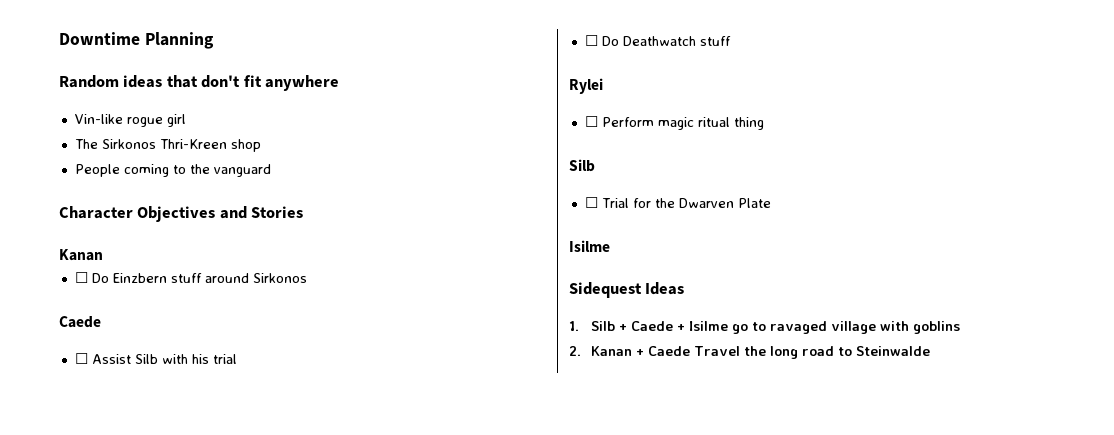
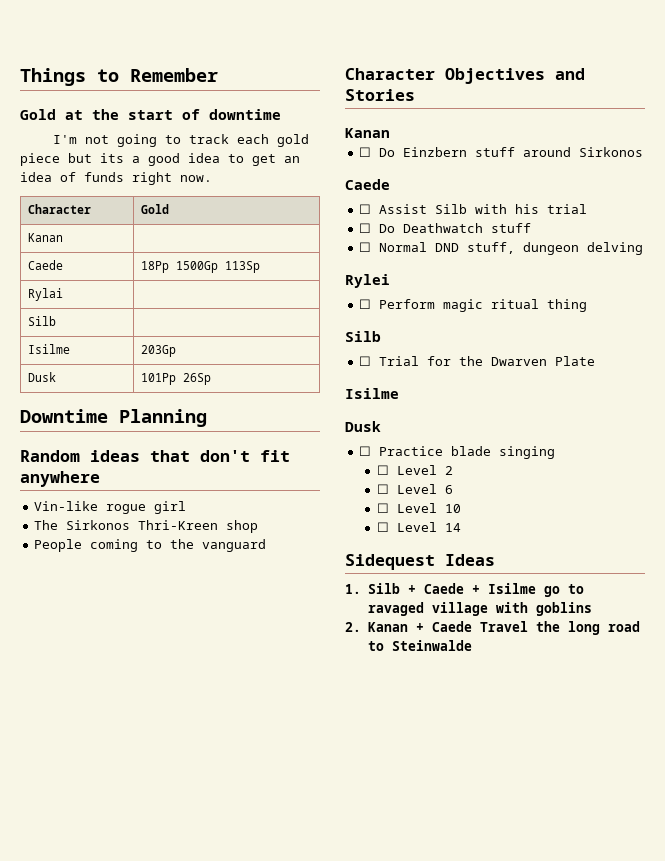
(59, 38) none -> [20,68,218,86] [20,109,281,120] [53,134,310,147] [20,153,300,166] [20,172,212,185] [27,204,91,214] [140,204,169,214] [27,233,63,242] [27,260,63,270] [140,261,260,273] [27,288,63,301] [27,316,56,326] [27,344,70,354] [140,345,176,357] [27,372,56,382] [140,373,211,385] Things to Remember // Gold at the start of downtime // I'm not going to track each gold piece but its a good idea to get an idea of funds right now. // Character | Gold // Kanan | // Caede | 18Pp 1500Gp 113Sp // Rylai | // Silb | // Isilme | 203Gp // Dusk | 101Pp 26Sp //
(731, 41) none -> [359,242,644,255] // ☐ Normal DND stuff, dungeon delving
(610, 246) none -> [345,421,381,432] [359,446,556,459] [376,465,453,475] [376,484,453,494] [376,503,461,513] [376,522,461,532] // Dusk // ☐ Practice blade singing // ☐ Level 2 // ☐ Level 6 // ☐ Level 10 // ☐ Level 14

